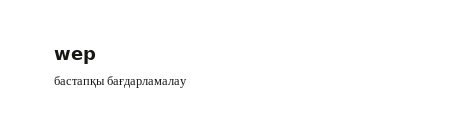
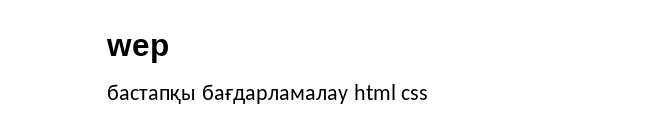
(188, 82) none -> [353,84,429,100] html css

